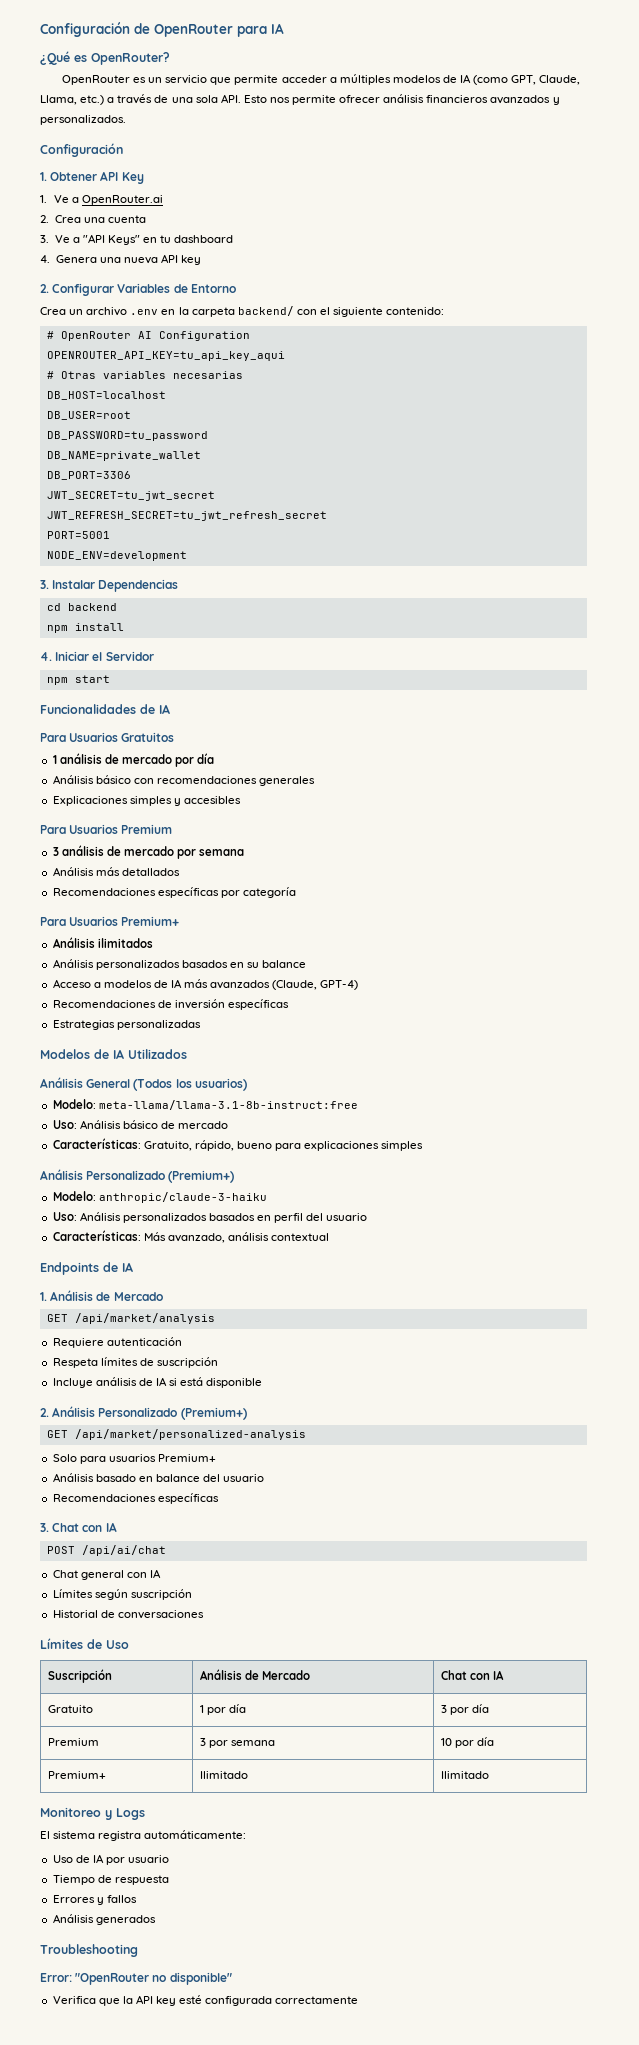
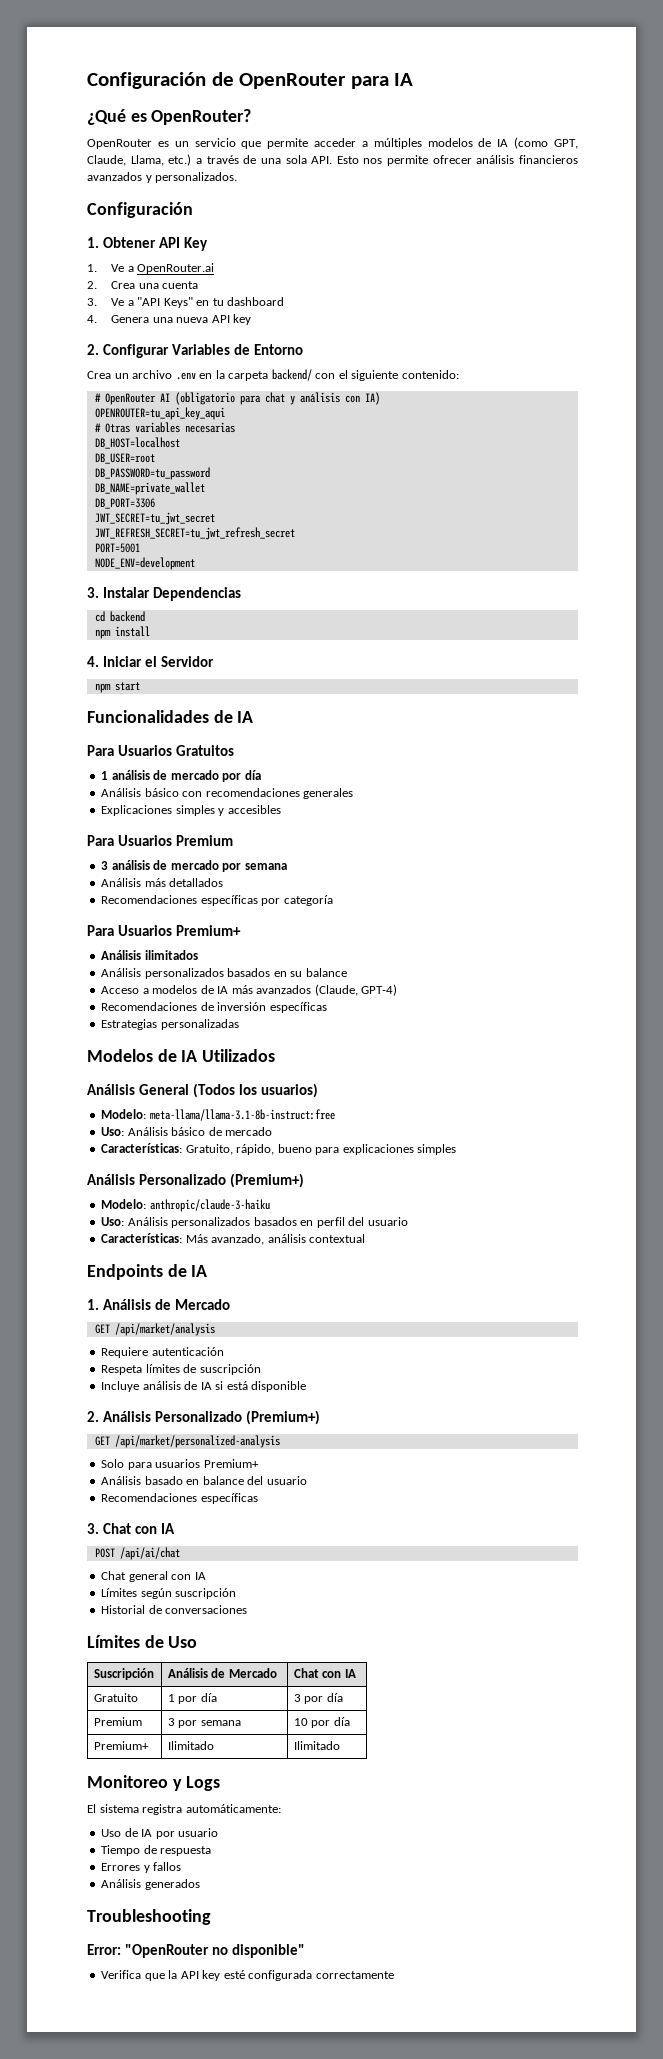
[158,331,250,341] [46,351,285,361] Configuration // OPENROUTER_API_KEY=tu_api_key_aqui -> [174,392,380,405] [94,407,225,420] (obligatorio para chat y análisis con IA) // OPENROUTER=tu_api_key_aqui

